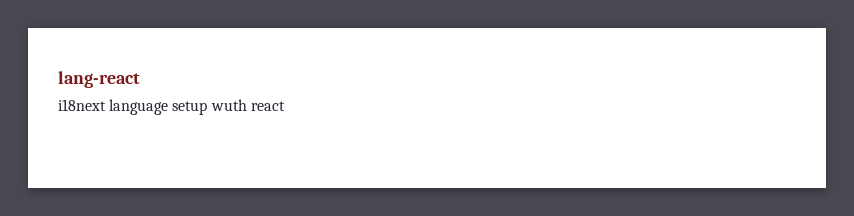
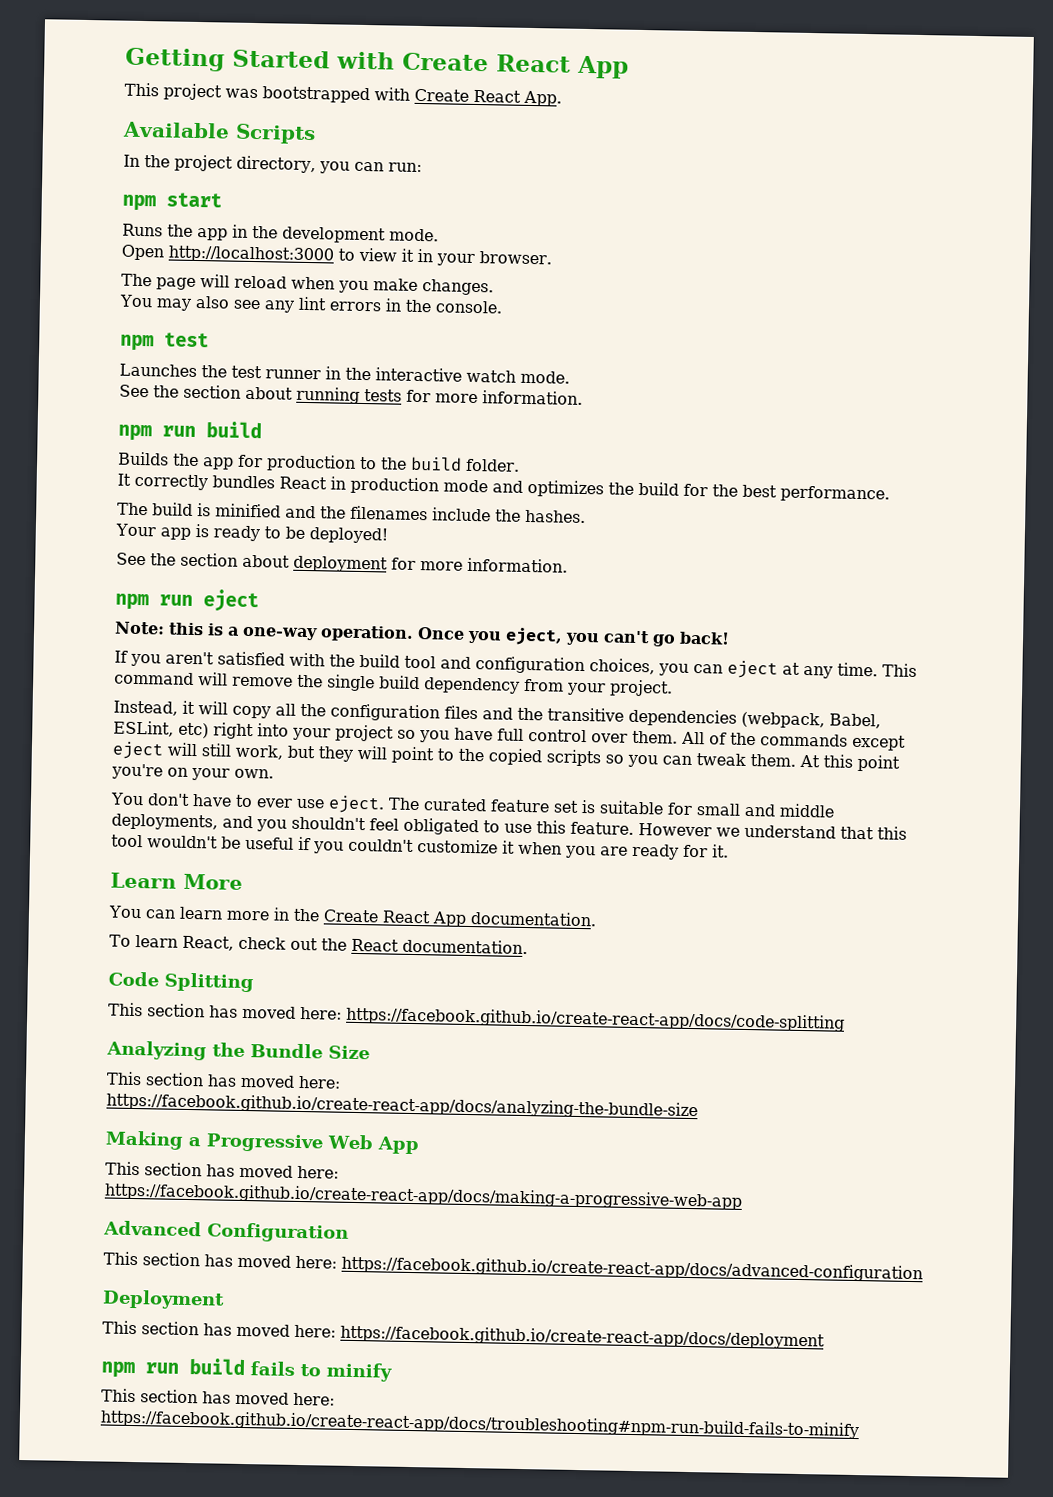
[58,71,140,88] [58,99,285,115] lang-react // i18next language setup wuth react -> [125,47,629,79] [124,82,562,107] [122,121,316,145] [123,154,422,174] [122,192,222,212] [122,223,439,244] [121,244,552,266] [121,273,494,296] [119,294,503,314] [120,332,209,352] [119,363,570,384] [119,384,583,405] [118,421,262,442] [118,451,520,472] [117,473,890,503] [117,502,586,524] [115,523,388,544] [116,552,568,573] [115,589,259,613] [114,621,730,647] [114,650,917,679] [114,671,673,697] [113,700,881,729] [113,720,906,751] [112,741,900,772] [111,763,274,781] [110,792,835,818] [111,813,907,840] [111,834,729,860] [110,872,243,890] [108,905,597,927] [109,934,528,955] [108,971,254,993] [108,1002,845,1032] [106,1040,370,1061] [106,1071,341,1089] [106,1092,698,1120] [105,1130,419,1155] [105,1161,339,1179] [104,1182,743,1210] [103,1220,349,1243] [103,1251,923,1283] [102,1289,225,1310] [102,1320,825,1350] [101,1358,392,1382] [101,1388,335,1406] [100,1409,859,1440] Getting Started with Create React App // This project was bootstrapped with Create React App. // Available Scripts // In the project directory, you can run: // npm start // Runs the app in the development mode. // Open http://localhost:3000 to view it in your browser. // The page will reload when you make changes. // You may also see any lint errors in the console. // npm test // Launches the test runner in the interactive watch mode. // See the section about running tests for more information. // npm run build // Builds the app for production to the build folder. // It correctly bundles React in production mode and optimizes the build for the best performance. // The build is minified and the filenames include the hashes. // Your app is ready to be deployed! // See the section about deployment for more information. // npm run eject // Note: this is a one-way operation. Once you eject, you can't go back! // If you aren't satisfied with the build tool and configuration choices, you can eject at any time. This command will remove the single build dependency from your project. // Instead, it will copy all the configuration files and the transitive dependencies (webpack, Babel, ESLint, etc) right into your project so you have full control over them. All of the commands except eject will still work, but they will point to the copied scripts so you can tweak them. At this point you're on your own. // You don't have to ever use eject. The curated feature set is suitable for small and middle deployments, and you shouldn't feel obligated to use this feature. However we understand that this tool wouldn't be useful if you couldn't customize it when you are ready for it. // Learn More // You can learn more in the Create React App documentation. // To learn React, check out the React documentation. // Code Splitting // This section has moved here: https://facebook.github.io/create-react-app/docs/code-splitting // Analyzing the Bundle Size // This section has moved here: https://facebook.github.io/create-react-app/docs/analyzing-the-bundle-size // Making a Progressive Web App // This section has moved here: https://facebook.github.io/create-react-app/docs/making-a-progressive-web-app // Advanced Configuration // This section has moved here: https://facebook.github.io/create-react-app/docs/advanced-configuration // Deployment // This section has moved here: https://facebook.github.io/create-react-app/docs/deployment // npm run build fails to minify // This section has moved here: https://facebook.github.io/create-react-app/docs/troubleshooting#npm-run-build-fails-to-minify

